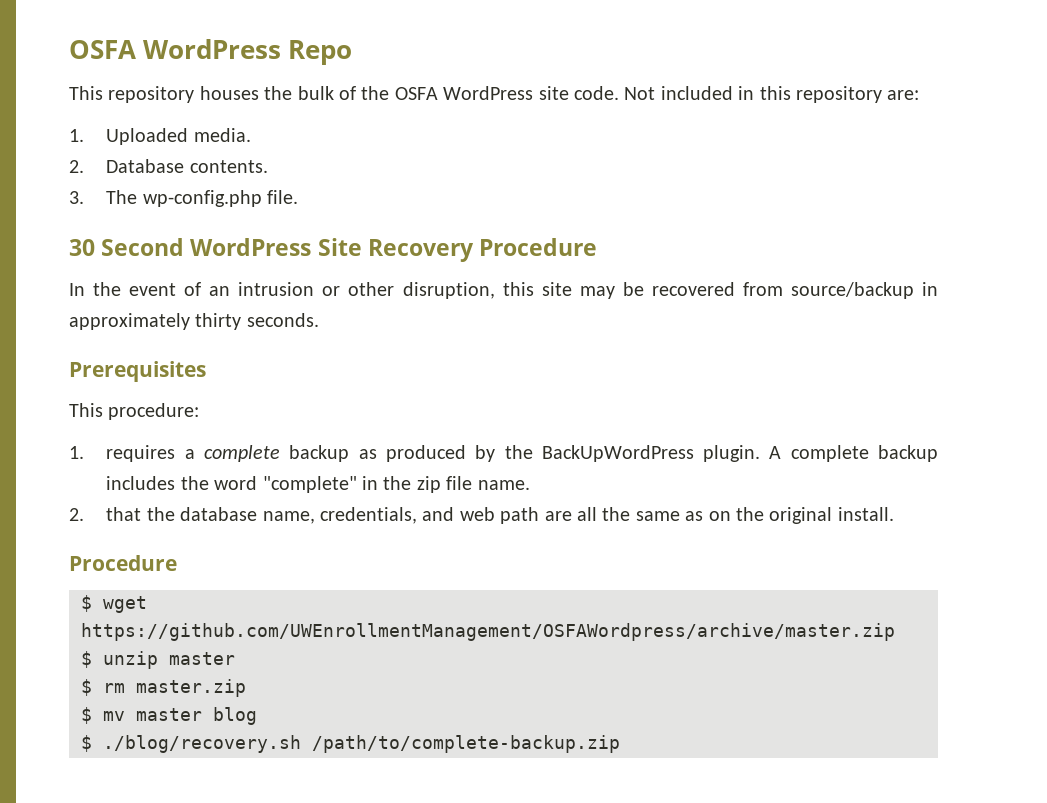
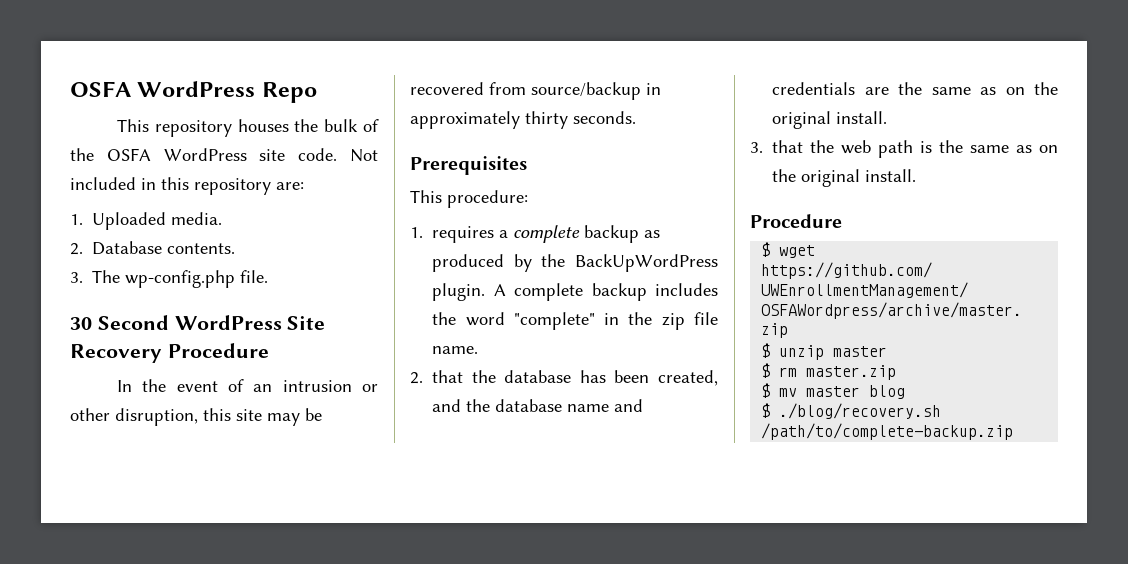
[262,507,598,524] name, credentials, and web path are all -> [579,370,718,386] [432,399,644,412] [772,82,1058,95] [772,111,888,129] [750,140,933,158] has been created, and the database name and credentials are the same as on the original install. // 3. that the web path is

